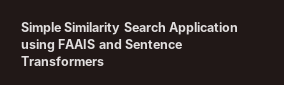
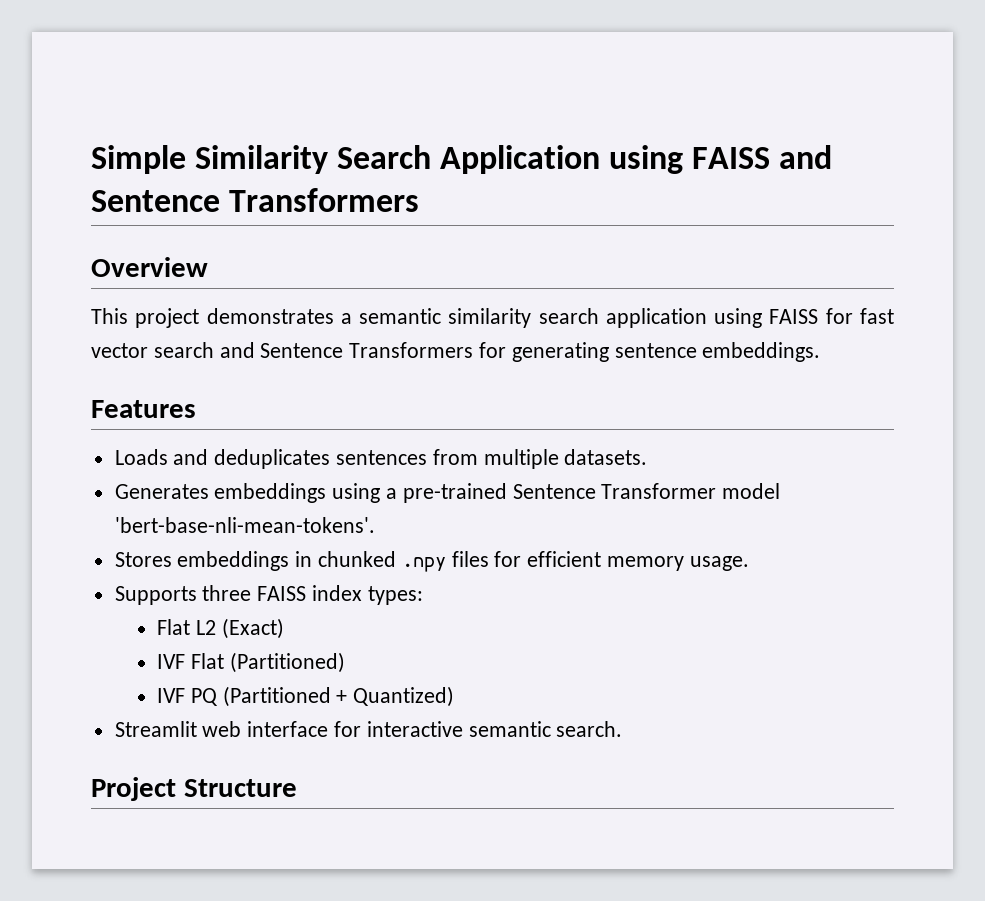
[58,39,183,49] [21,56,104,66] FAAIS and Sentence Transformers -> [692,145,833,169] [91,188,420,212] [91,257,208,277] [91,308,894,328] [91,342,821,362] [91,400,196,418] [114,449,648,469] [114,483,781,503] [114,517,375,533] [114,551,749,572] [114,585,423,605] [157,618,284,639] [157,652,345,673] [157,686,455,707] [114,721,623,737] [91,777,297,801] FAISS and Sentence Transformers // Overview // This project demonstrates a semantic similarity search application using FAISS for fast vector search and Sentence Transformers for generating sentence embeddings. // Features // Loads and deduplicates sentences from multiple datasets. // Generates embeddings using a pre-trained Sentence Transformer model 'bert-base-nli-mean-tokens'. // Stores embeddings in chunked .npy files for efficient memory usage. // Supports three FAISS index types: // Flat L2 (Exact) // IVF Flat (Partitioned) // IVF PQ (Partitioned + Quantized) // Streamlit web interface for interactive semantic search. // Project Structure

